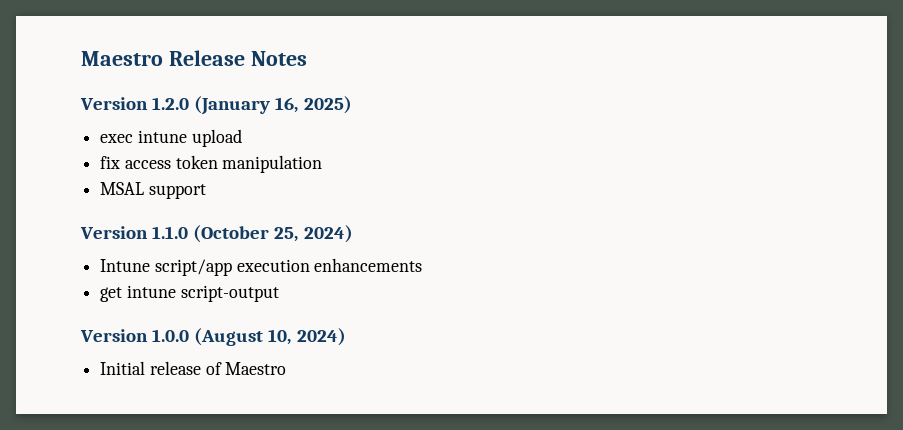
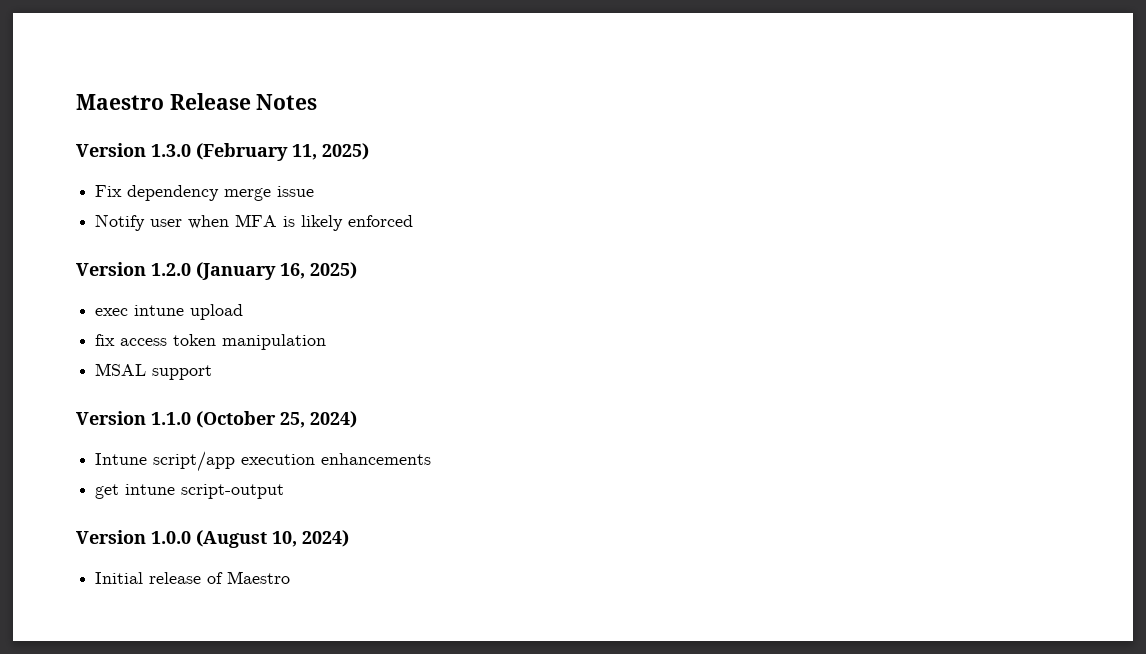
(307, 58) none -> [76,143,369,161] [95,185,315,201] [95,214,414,231] // Version 1.3.0 (February 11, 2025) // Fix dependency merge issue // Notify user when MFA is likely enforced

